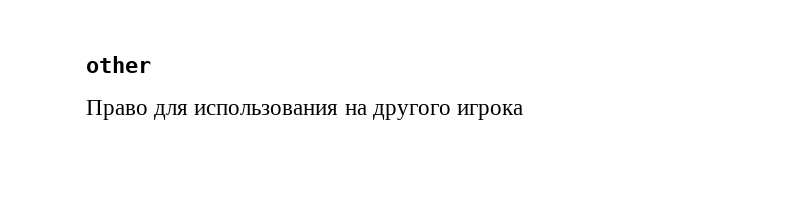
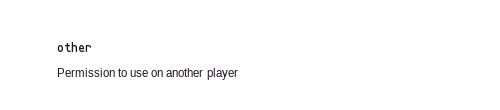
[86,100,524,120] Право для использования на другого игрока -> [57,68,238,80] Permission to use on another player

